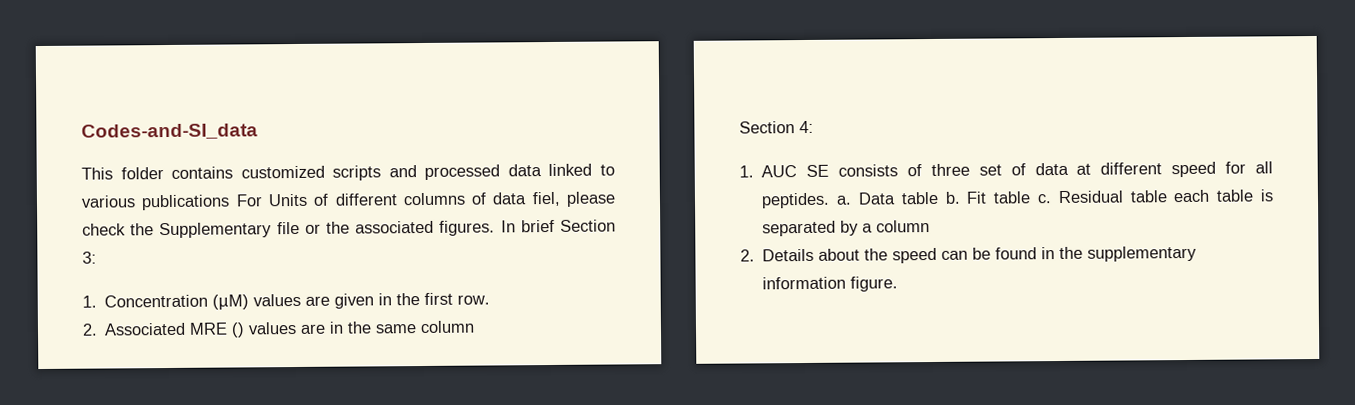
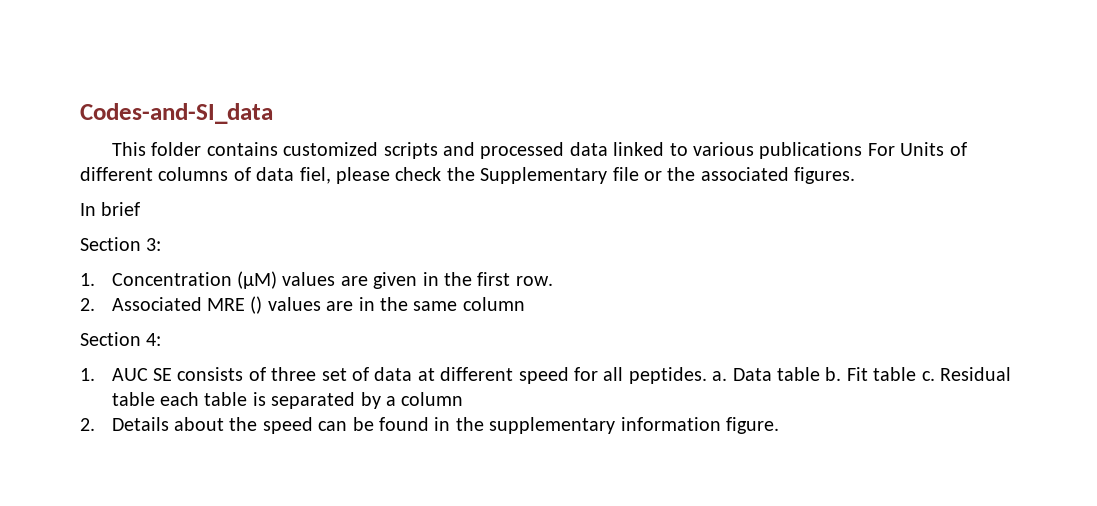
(496, 228) none -> (856, 175) //
(555, 226) none -> (141, 209) //

